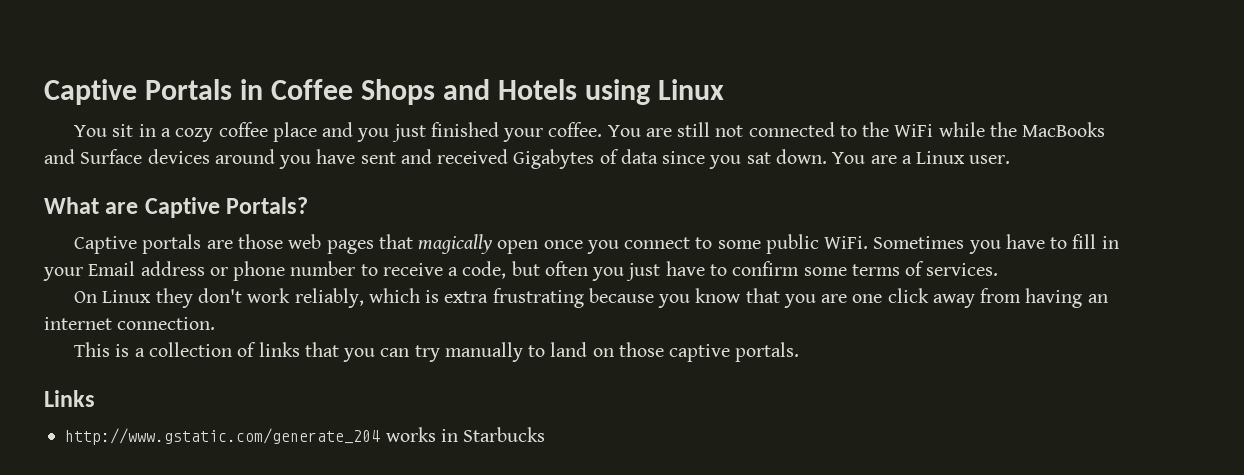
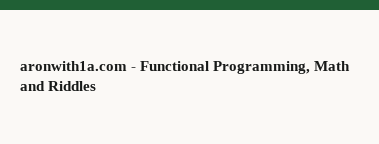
[44,79,724,105] [74,122,1106,142] [44,149,1011,169] [44,197,309,218] [74,234,1119,254] [43,261,999,281] [74,288,1108,308] [44,317,216,330] [74,342,800,362] [44,390,95,407] [65,427,546,445] Captive Portals in Coffee Shops and Hotels using Linux // You sit in a cozy coffee place and you just finished your coffee. You are still not connected to the WiFi while the MacBooks and Surface devices around you have sent and received Gigabytes of data since you sat down. You are a Linux user. // What are Captive Portals? // Captive portals are those web pages that magically open once you connect to some public WiFi. Sometimes you have to fill in your Email address or phone number to receive a code, but often you just have to confirm some terms of services. // On Linux they don't work reliably, which is extra frustrating because you know that you are one click away from having an internet connection. // This is a collection of links that you can try manually to land on those captive portals. // Links // http://www.gstatic.com/generate_204 works in Starbucks -> [20,61,351,74] [20,81,97,91] aronwith1a.com - Functional Programming, Math and Riddles

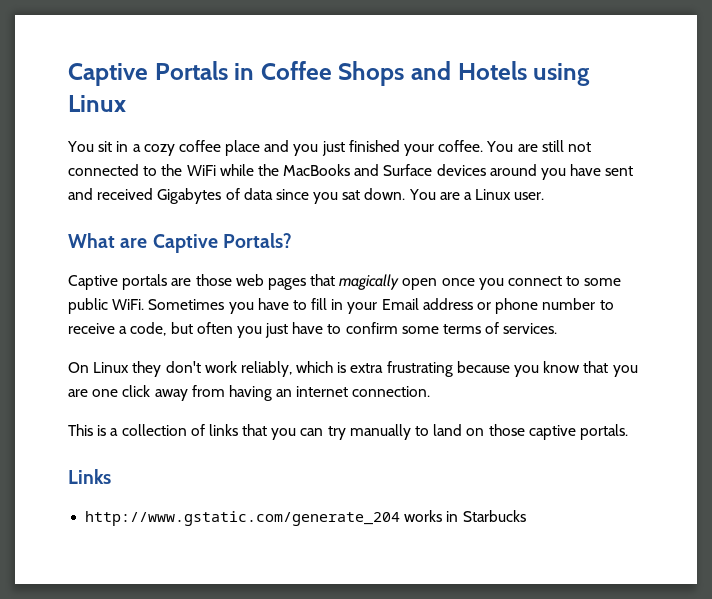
[20,61,351,74] [20,81,97,91] aronwith1a.com - Functional Programming, Math and Riddles -> [68,61,591,86] [68,95,126,112] [67,140,591,156] [68,164,634,180] [68,188,545,204] [68,233,292,253] [68,274,622,290] [68,298,614,314] [68,322,558,338] [68,361,638,377] [68,385,431,401] [68,424,628,440] [68,469,111,484] [85,510,526,526] Captive Portals in Coffee Shops and Hotels using Linux // You sit in a cozy coffee place and you just finished your coffee. You are still not connected to the WiFi while the MacBooks and Surface devices around you have sent and received Gigabytes of data since you sat down. You are a Linux user. // What are Captive Portals? // Captive portals are those web pages that magically open once you connect to some public WiFi. Sometimes you have to fill in your Email address or phone number to receive a code, but often you just have to confirm some terms of services. // On Linux they don't work reliably, which is extra frustrating because you know that you are one click away from having an internet connection. // This is a collection of links that you can try manually to land on those captive portals. // Links // http://www.gstatic.com/generate_204 works in Starbucks

